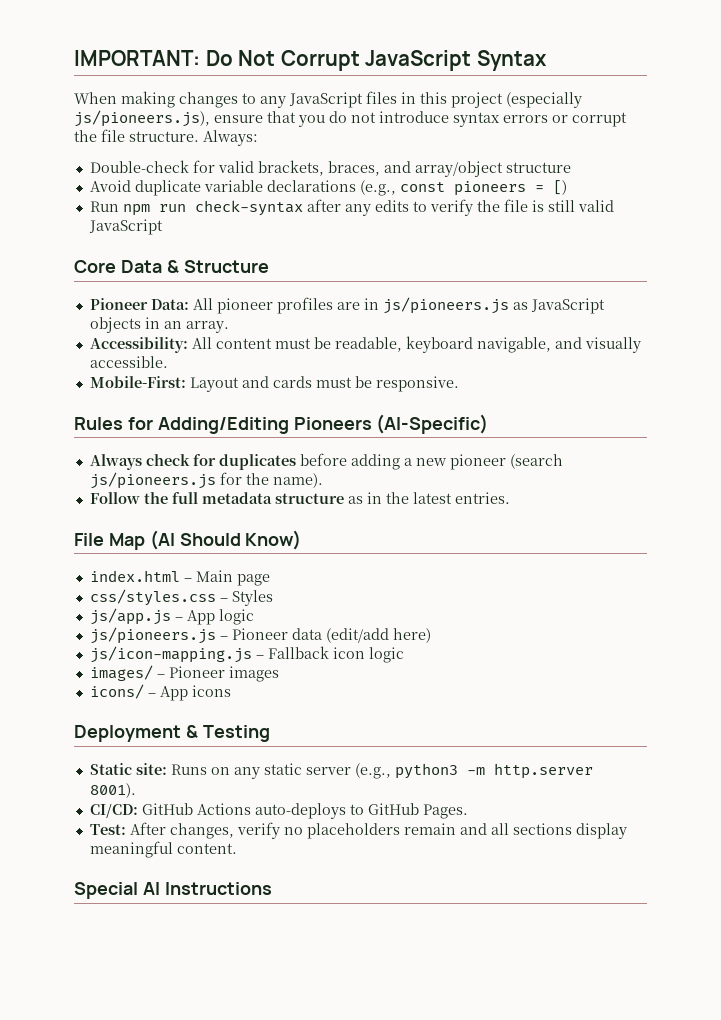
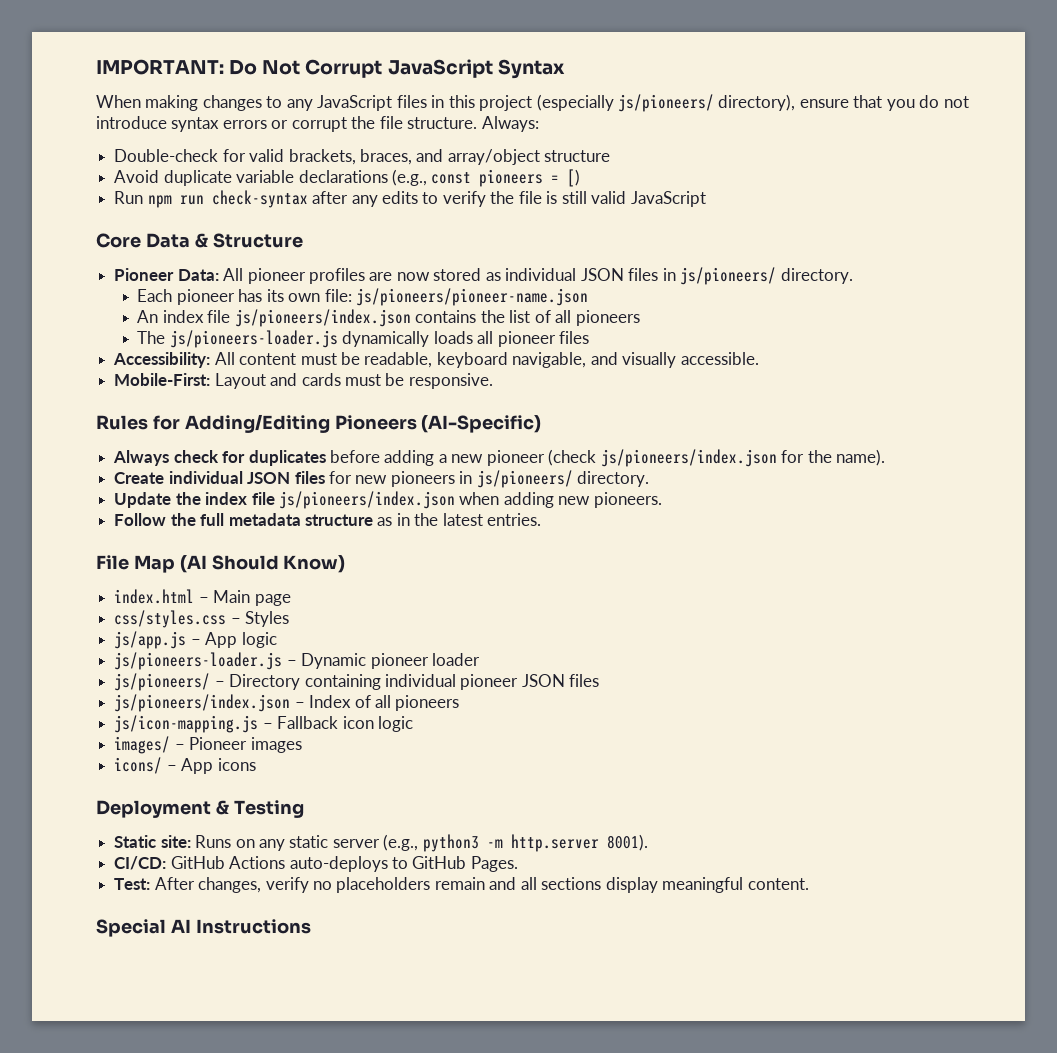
[74,110,210,127] js/pioneers.js), -> [618,94,796,112] js/pioneers/ directory),
[363,297,605,314] [89,317,229,333] in js/pioneers.js as JavaScript objects in an array. -> [396,267,853,285] [137,288,589,306] [137,309,640,327] [137,330,590,348] now stored as individual JSON files in js/pioneers/ directory. // Each pioneer has its own file: js/pioneers/pioneer-name.json // An index file js/pioneers/index.json contains the list of all pioneers // The js/pioneers-loader.js dynamically loads all pioneer files
[509,454,563,469] [89,472,216,489] (search js/pioneers.js -> [548,449,777,467] (check js/pioneers/index.json
(323, 480) none -> [114,470,650,488] [114,491,662,509] // Create individual JSON files for new pioneers in js/pioneers/ directory. // Update the index file js/pioneers/index.json when adding new pioneers.
[89,627,431,644] js/pioneers.js – Pioneer data (edit/add here) -> [114,652,480,670] [114,673,600,691] [114,694,460,712] js/pioneers-loader.js – Dynamic pioneer loader // js/pioneers/ – Directory containing individual pioneer JSON files // js/pioneers/index.json – Index of all pioneers

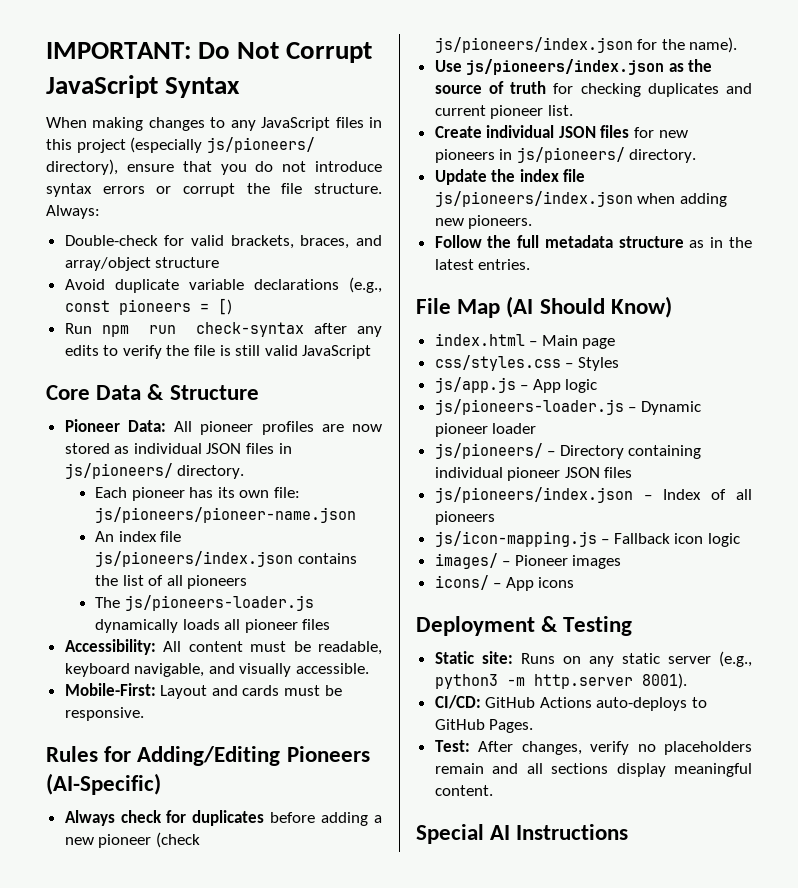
(886, 457) none -> [434,59,713,75] [434,81,752,97] [434,105,573,119] // Use js/pioneers/index.json as the source of truth for checking duplicates and current pioneer list.

